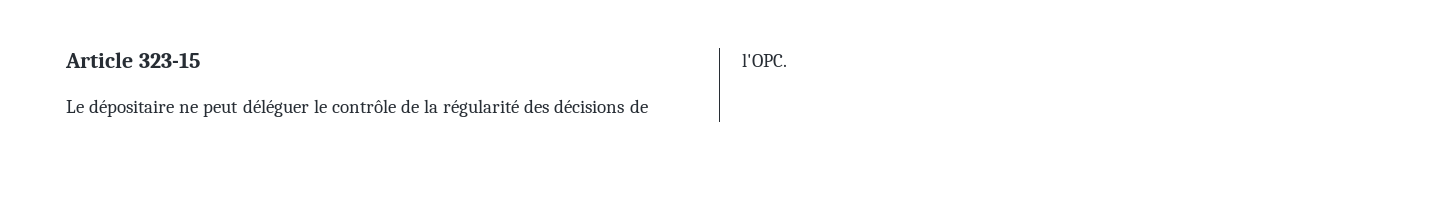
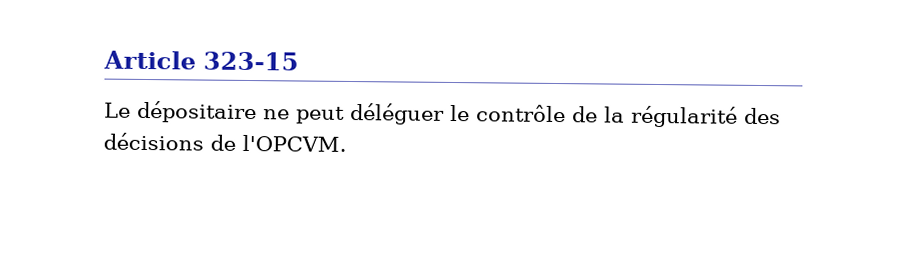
[742,53,787,67] l'OPC. -> [242,134,347,152] l'OPCVM.

